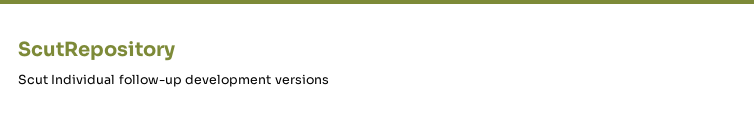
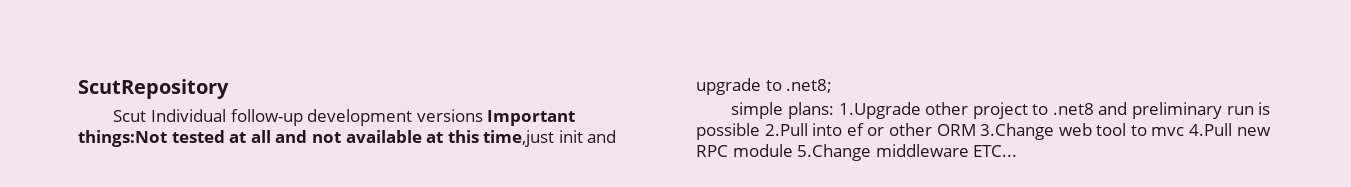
(329, 79) none -> [487,110,576,126] [78,130,617,147] [696,78,833,95] [731,102,1271,119] [696,123,1271,140] [696,144,1018,161] Important things:Not tested at all and not available at this time,just init and upgrade to .net8; // simple plans: 1.Upgrade other project to .net8 and preliminary run is possible 2.Pull into ef or other ORM 3.Change web tool to mvc 4.Pull new RPC module 5.Change middleware ETC...

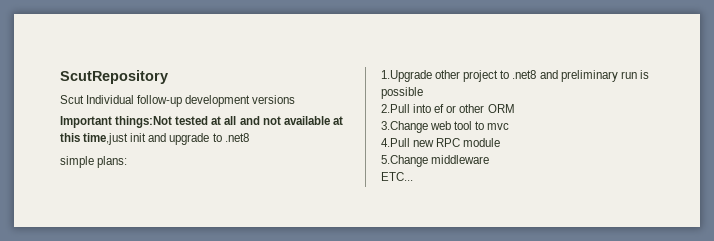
(483, 115) none -> (296, 99) //
[786,79,833,93] .net8; -> [224,133,249,142] .net8
(834, 110) none -> (128, 162) //
(760, 131) none -> (423, 93) //
(976, 130) none -> (515, 108) //
(1185, 131) none -> (510, 126) //
(793, 150) none -> (501, 142) //
(969, 150) none -> (490, 159) //

